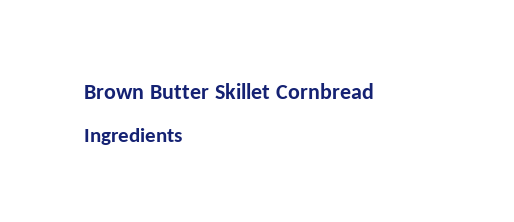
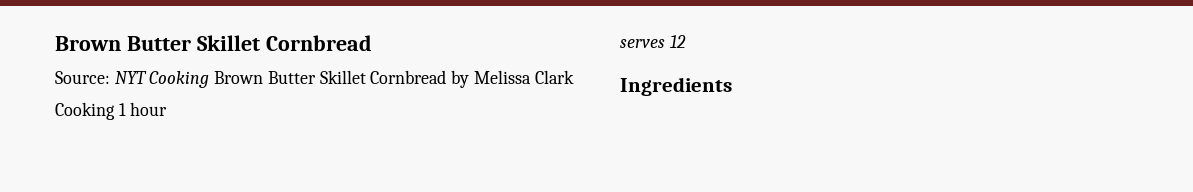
[84,83,374,99] Brown Butter Skillet Cornbread -> [55,35,372,51] [55,70,574,88] [55,102,168,120] [620,35,686,48] Brown Butter Skillet Cornbread // Source: NYT Cooking Brown Butter Skillet Cornbread by Melissa Clark // Cooking 1 hour // serves 12

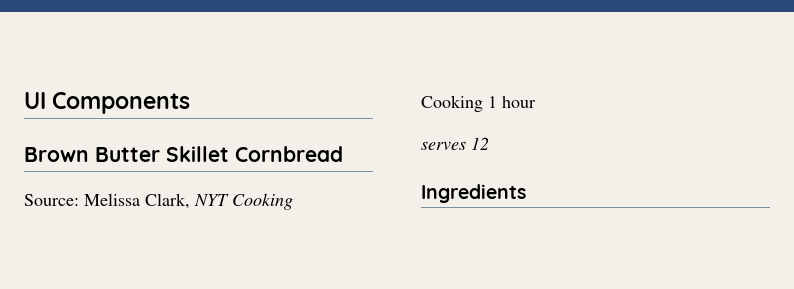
(55, 43) none -> [24,92,191,114] UI Components //
(110, 77) none -> [84,193,190,209] Melissa Clark,
[214,70,574,88] Brown Butter Skillet Cornbread by Melissa Clark -> (293, 201) none

